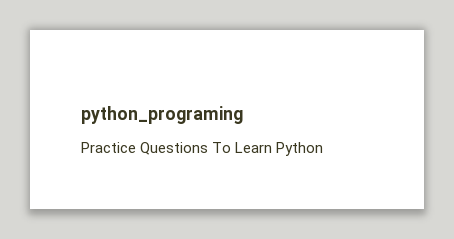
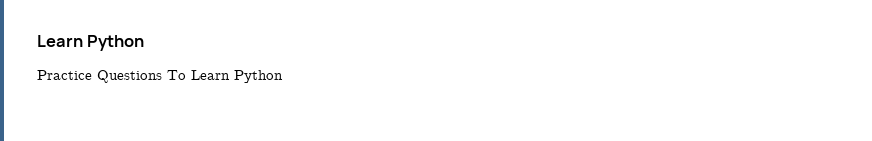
[81,106,243,124] python_programing -> [37,35,145,51] Learn Python

